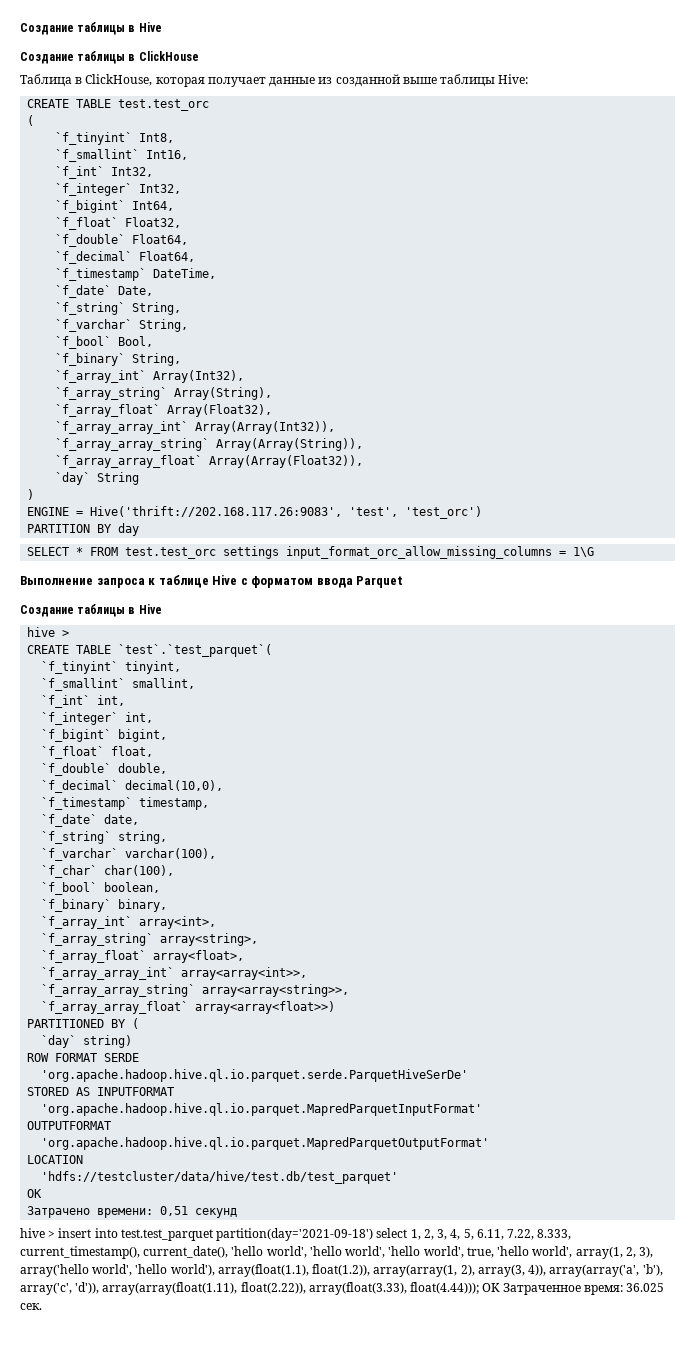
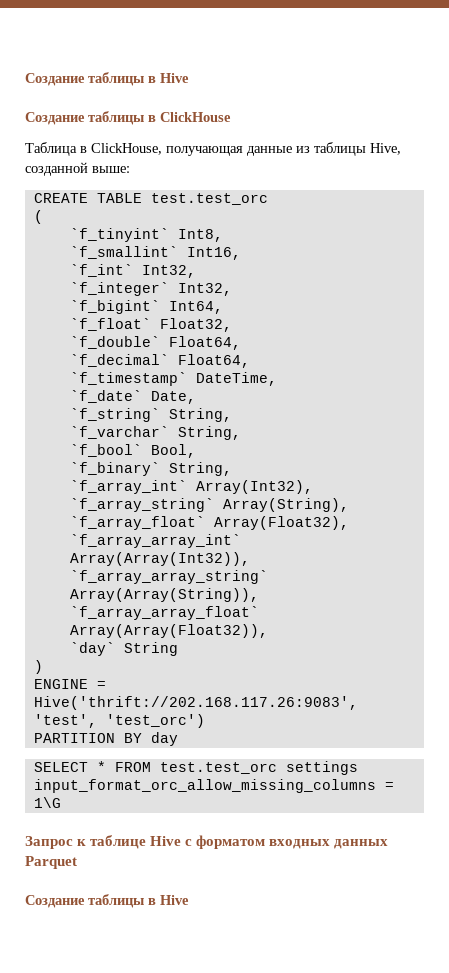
[155,74,529,87] которая получает данные из созданной выше таблицы Hive: -> [166,142,401,156] [25,162,130,176] получающая данные из таблицы Hive, созданной выше:
[20,576,145,588] Выполнение запроса -> [25,836,73,849] Запрос
[316,578,353,588] ввода -> [269,839,389,849] входных данных
[27,627,70,637] [27,644,273,657] [41,661,182,674] [41,678,196,691] [41,695,126,708] [41,712,154,725] [41,729,168,742] [41,746,154,759] [41,763,168,776] [41,780,224,793] [41,797,210,810] [41,814,140,827] [41,831,168,844] [41,848,217,861] [41,865,175,878] [41,882,161,895] [41,899,168,912] [41,916,217,929] [41,933,259,946] [41,950,245,963] [41,967,308,980] [41,984,350,997] [41,1001,336,1014] [27,1018,140,1029] [41,1035,133,1048] [27,1053,140,1062] [41,1069,469,1082] [27,1087,175,1096] [41,1103,483,1116] [27,1121,112,1130] [41,1137,490,1150] [27,1155,84,1164] [41,1171,399,1184] [27,1189,43,1198] [27,1206,238,1218] [20,1228,572,1241] [20,1246,654,1259] [20,1264,663,1277] [20,1282,665,1295] [20,1303,42,1310] // hive > // CREATE TABLE `test`.`test_parquet`( // `f_tinyint` tinyint, // `f_smallint` smallint, // `f_int` int, // `f_integer` int, // `f_bigint` bigint, // `f_float` float, // `f_double` double, // `f_decimal` decimal(10,0), // `f_timestamp` timestamp, // `f_date` date, // `f_string` string, // `f_varchar` varchar(100), // `f_char` char(100), // `f_bool` boolean, // `f_binary` binary, // `f_array_int` array<int>, // `f_array_string` array<string>, // `f_array_float` array<float>, // `f_array_array_int` array<array<int>>, // `f_array_array_string` array<array<string>>, // `f_array_array_float` array<array<float>>) // PARTITIONED BY ( // `day` string) // ROW FORMAT SERDE // 'org.apache.hadoop.hive.ql.io.parquet.serde.ParquetHiveSerDe' // STORED AS INPUTFORMAT // 'org.apache.hadoop.hive.ql.io.parquet.MapredParquetInputFormat' // OUTPUTFORMAT // 'org.apache.hadoop.hive.ql.io.parquet.MapredParquetOutputFormat' // LOCATION // 'hdfs://testcluster/data/hive/test.db/test_parquet' // OK // Затрачено времени: 0,51 секунд // hive > insert into test.test_parquet partition(day='2021-09-18') select 1, 2, 3, 4, 5, 6.11, 7.22, 8.333, current_timestamp(), current_date(), 'hello world', 'hello world', 'hello world', true, 'hello world', array(1, 2, 3), array('hello world', 'hello world'), array(float(1.1), float(1.2)), array(array(1, 2), array(3, 4)), array(array('a', 'b'), array('c', 'd')), array(array(float(1.11), float(2.22)), array(float(3.33), float(4.44))); OK Затраченное время: 36.025 сек. -> (189, 900) none

